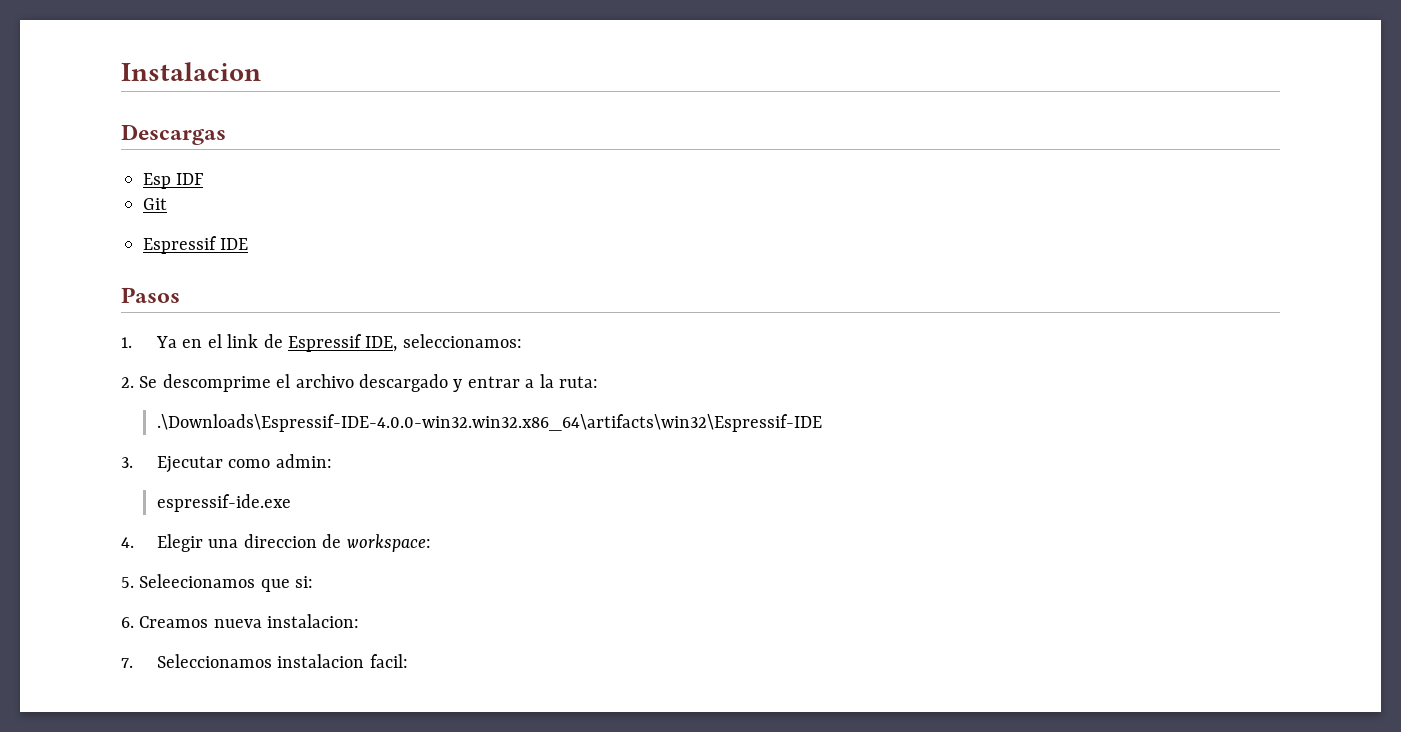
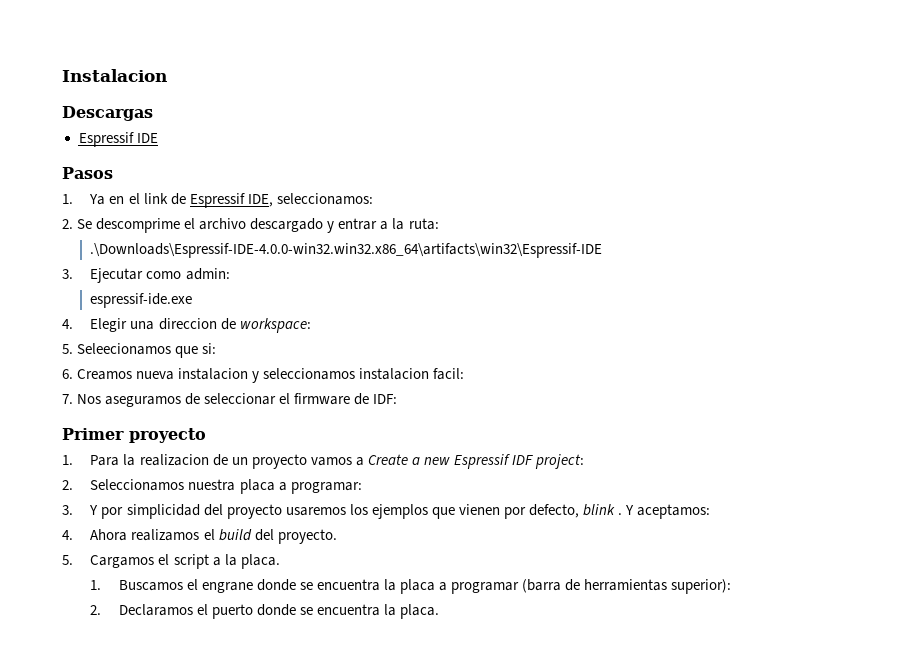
[143,173,204,189] [143,198,167,210] // Esp IDF // Git -> (153, 113) none
[267,614,360,628] [121,654,408,668] instalacion: // 7. Seleccionamos instalacion facil: -> [178,368,465,383] [62,393,398,407] [62,428,206,443] [62,454,585,469] [62,479,362,494] [62,504,711,519] [62,529,337,544] [62,554,280,569] [90,579,732,594] [90,604,440,619] instalacion y seleccionamos instalacion facil: // 7. Nos aseguramos de seleccionar el firmware de IDF: // Primer proyecto // 1. Para la realizacion de un proyecto vamos a Create a new Espressif IDF project: // 2. Seleccionamos nuestra placa a programar: // 3. Y por simplicidad del proyecto usaremos los ejemplos que vienen por defecto, blink . Y aceptamos: // 4. Ahora realizamos el build del proyecto. // 5. Cargamos el script a la placa. // 1. Buscamos el engrane donde se encuentra la placa a programar (barra de herramientas superior): // 2. Declaramos el puerto donde se encuentra la placa.

